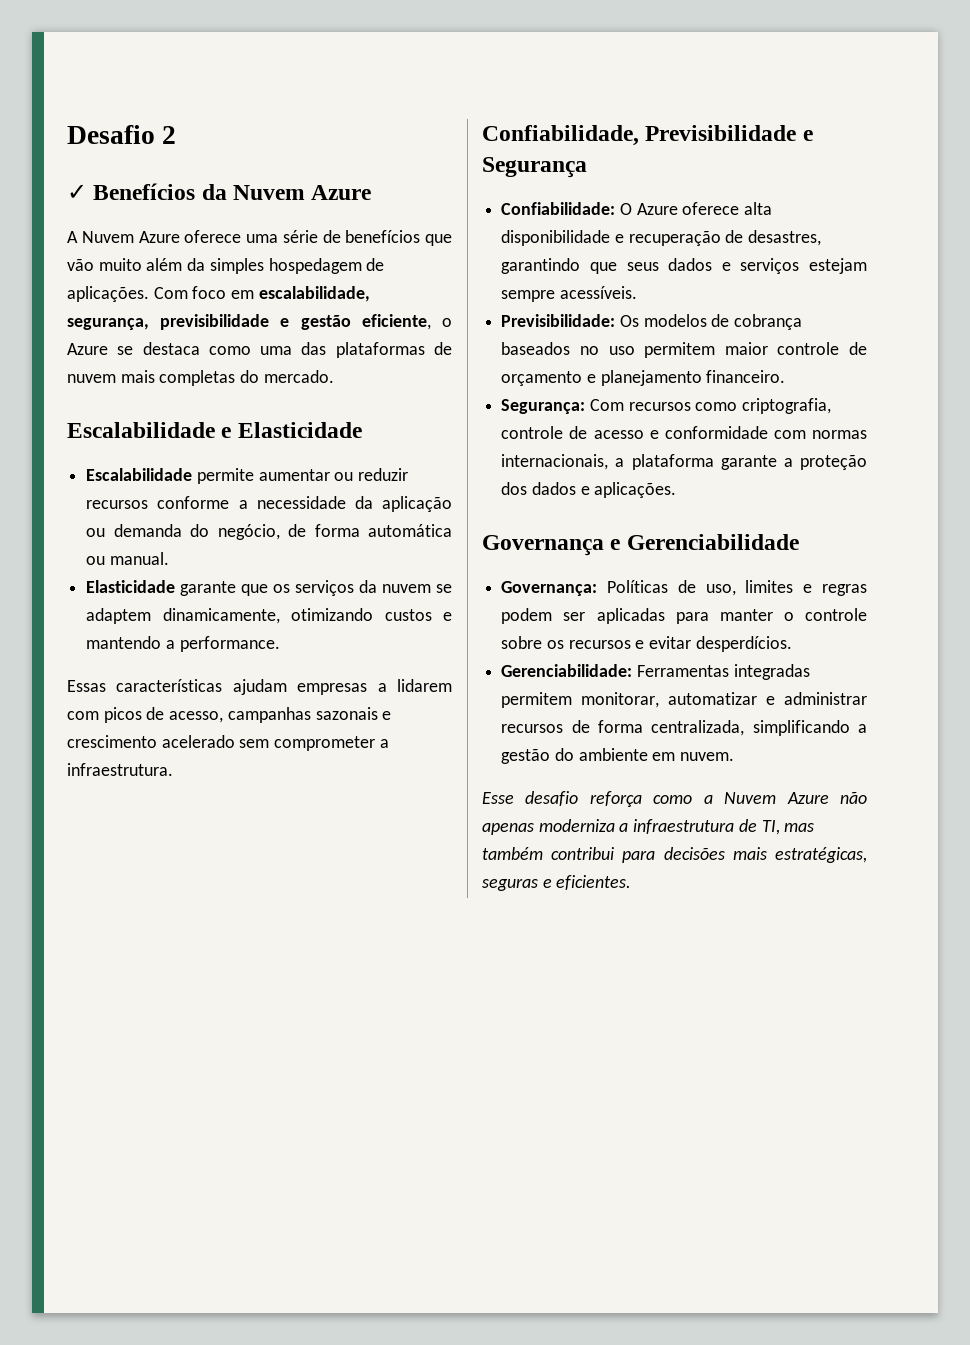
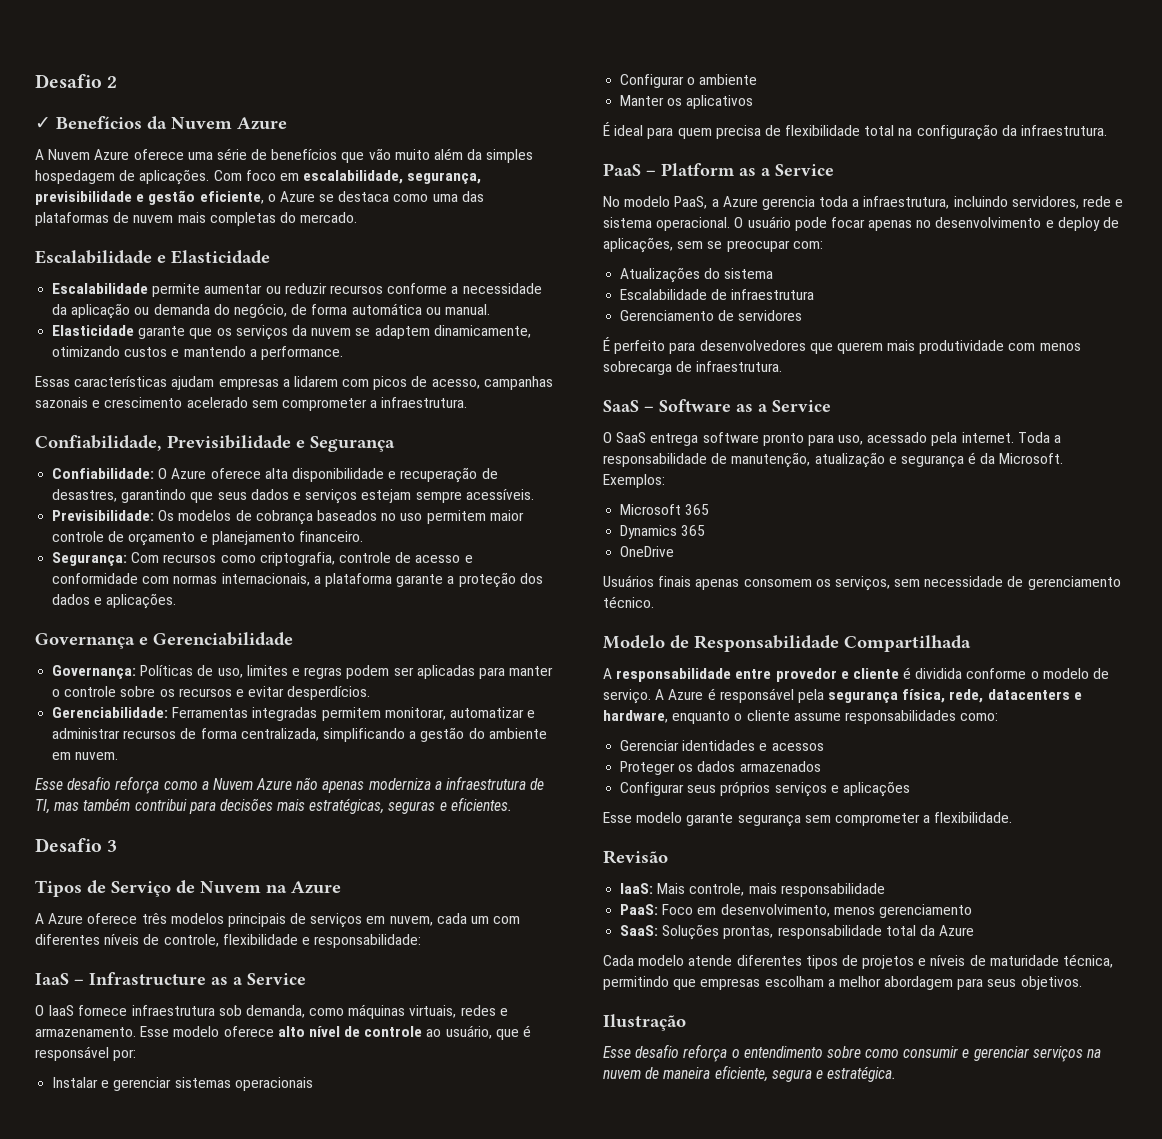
(632, 882) none -> [35,838,118,852] [35,880,341,897] [35,913,521,928] [35,934,422,948] [35,972,306,985] [35,1004,508,1019] [35,1025,532,1040] [35,1046,137,1061] [52,1077,313,1091] [620,74,758,88] [620,95,754,109] [603,122,1108,140] [603,163,834,176] [603,196,1124,210] [603,216,1120,231] [603,237,823,253] [620,267,774,283] [620,289,815,300] [620,310,803,321] [603,337,1081,354] [603,361,783,375] [603,399,831,412] [603,432,1062,446] [603,452,1064,468] [603,474,665,488] [620,504,710,515] [620,525,706,539] [620,546,675,557] [603,575,1121,591] [603,596,654,608] [603,635,971,652] [603,667,1110,682] [603,688,1082,704] [603,710,999,724] [620,740,824,751] [620,761,821,775] [620,781,910,797] [603,812,1013,827] [603,850,668,864] [620,883,885,897] [620,904,972,918] [620,924,975,940] [603,954,1114,969] [603,976,1082,990] [603,1014,686,1031] [603,1044,1102,1062] [603,1065,897,1082] // Desafio 3 // Tipos de Serviço de Nuvem na Azure // A Azure oferece três modelos principais de serviços em nuvem, cada um com diferentes níveis de controle, flexibilidade e responsabilidade: // IaaS – Infrastructure as a Service // O IaaS fornece infraestrutura sob demanda, como máquinas virtuais, redes e armazenamento. Esse modelo oferece alto nível de controle ao usuário, que é responsável por: // Instalar e gerenciar sistemas operacionais // Configurar o ambiente // Manter os aplicativos // É ideal para quem precisa de flexibilidade total na configuração da infraestrutura. // PaaS – Platform as a Service // No modelo PaaS, a Azure gerencia toda a infraestrutura, incluindo servidores, rede e sistema operacional. O usuário pode focar apenas no desenvolvimento e deploy de aplicações, sem se preocupar com: // Atualizações do sistema // Escalabilidade de infraestrutura // Gerenciamento de servidores // É perfeito para desenvolvedores que querem mais produtividade com menos sobrecarga de infraestrutura. // SaaS – Software as a Service // O SaaS entrega software pronto para uso, acessado pela internet. Toda a responsabilidade de manutenção, atualização e segurança é da Microsoft. Exemplos: // Microsoft 365 // Dynamics 365 // OneDrive // Usuários finais apenas consomem os serviços, sem necessidade de gerenciamento técnico. // Modelo de Responsabilidade Compartilhada // A responsabilidade entre provedor e cliente é dividida conforme o modelo de serviço. A Azure é responsável pela segurança física, rede, datacenters e hardware, enquanto o cliente assume responsabilidades como: // Gerenciar identidades e acessos // Proteger os dados armazenados // Configurar seus próprios serviços e aplicações // Esse modelo garante segurança sem comprometer a flexibilidade. // Revisão // IaaS: Mais controle, mais responsabilidade // PaaS: Foco em desenvolvimento, menos gerenciamento // SaaS: Soluções prontas, responsabilidade total da Azure // Cada modelo atende diferentes tipos de projetos e níveis de maturidade técnica, permitindo que empresas escolham a melhor abordagem para seus objetivos. // Ilustração // Esse desafio reforça o entendimento sobre como consumir e gerenciar serviços na nuvem de maneira eficiente, segura e estratégica.

